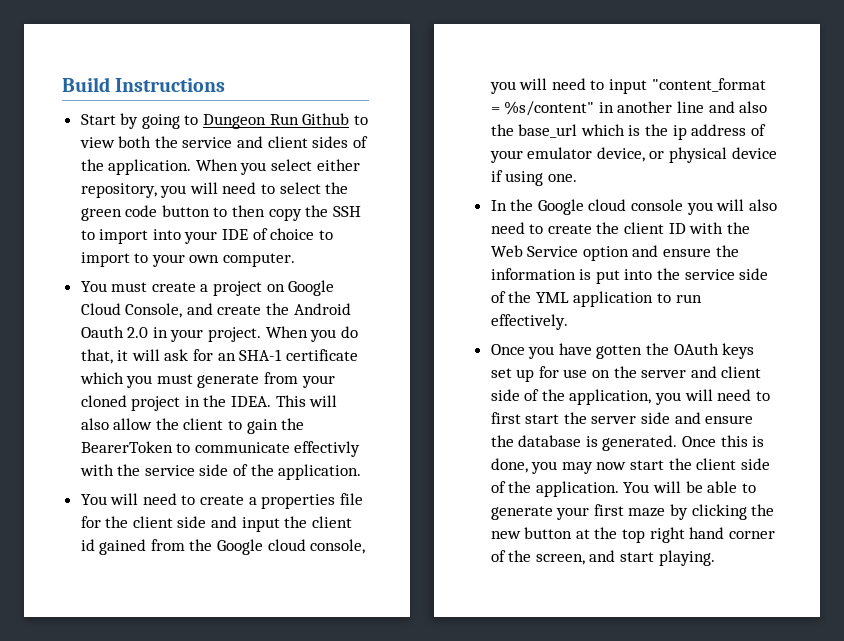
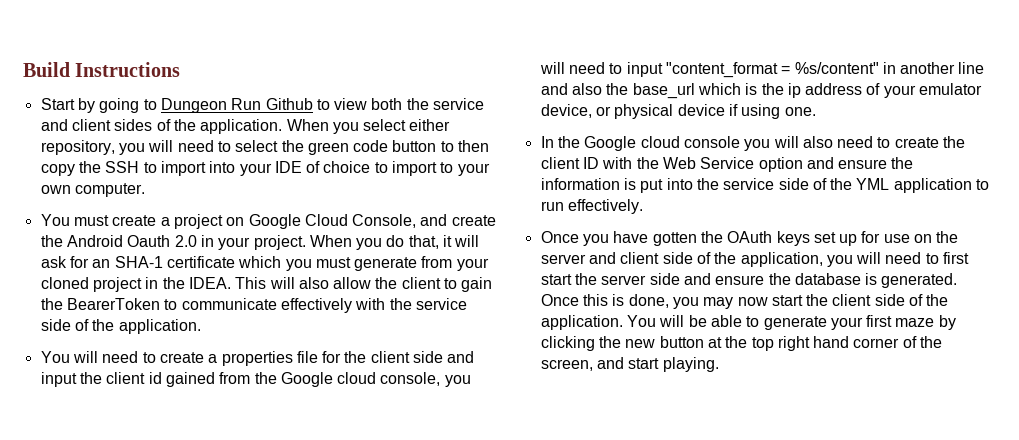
[294,441,361,457] effectivly -> [280,298,352,313] effectively

